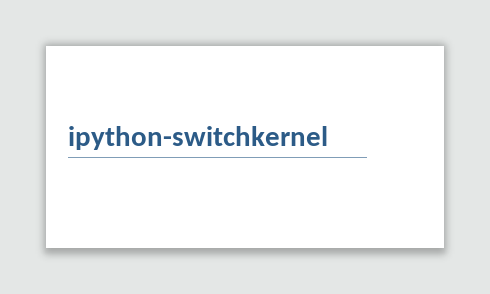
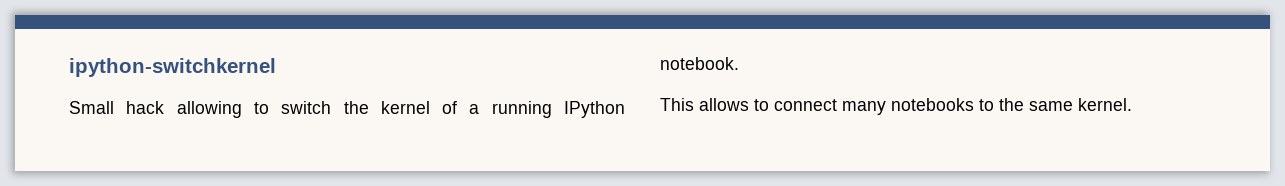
(328, 138) none -> [69,101,626,118] [660,57,739,70] [660,98,1132,115] // Small hack allowing to switch the kernel of a running IPython notebook. // This allows to connect many notebooks to the same kernel.

